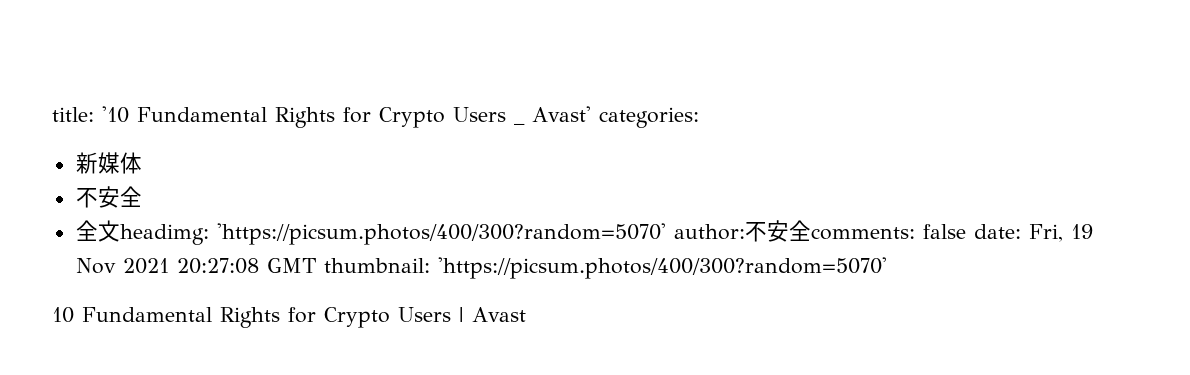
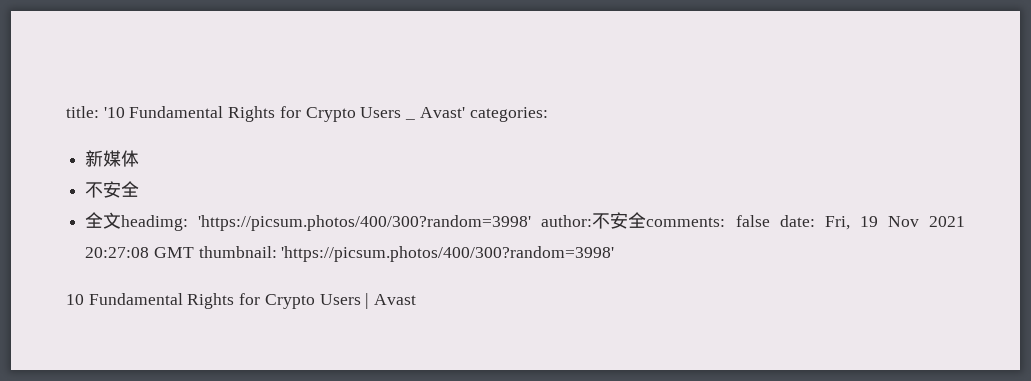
[216,223,666,245] 'https://picsum.photos/400/300?random=5070' -> [198,215,532,231] 'https://picsum.photos/400/300?random=3998'
[437,257,887,279] 'https://picsum.photos/400/300?random=5070' -> [281,246,615,262] 'https://picsum.photos/400/300?random=3998'

